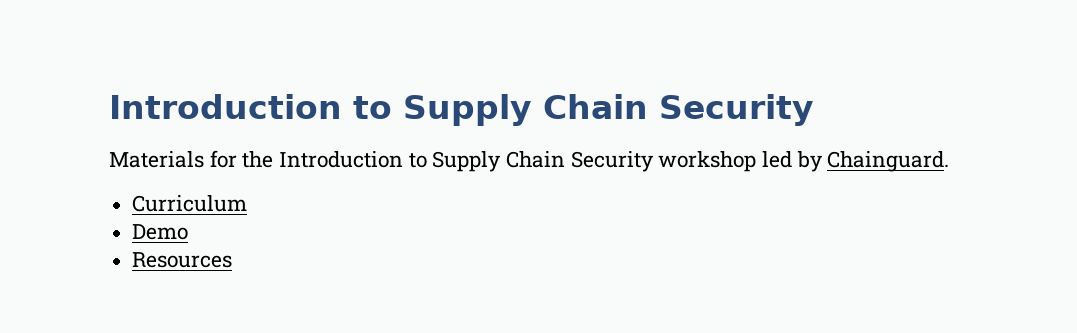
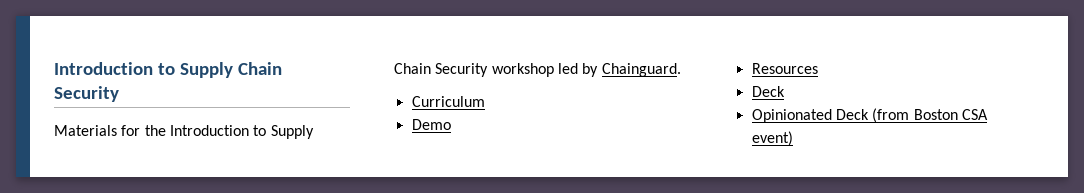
(233, 260) none -> [751,86,785,97] [751,108,988,123] [751,131,793,146] // Deck // Opinionated Deck (from Boston CSA event)

